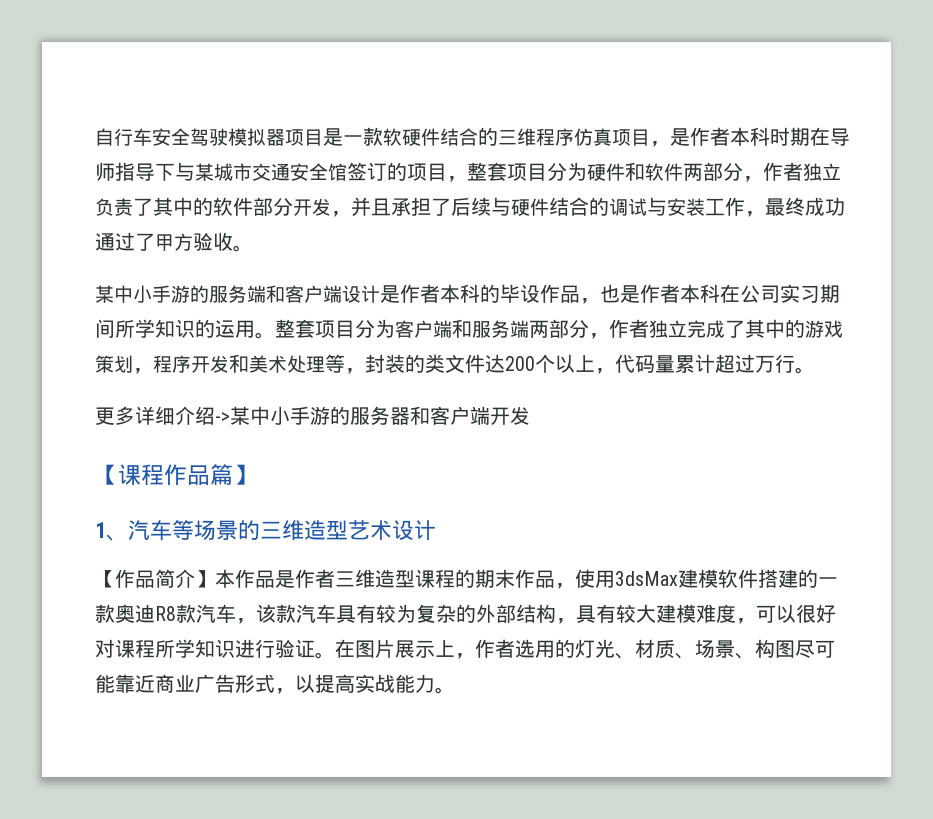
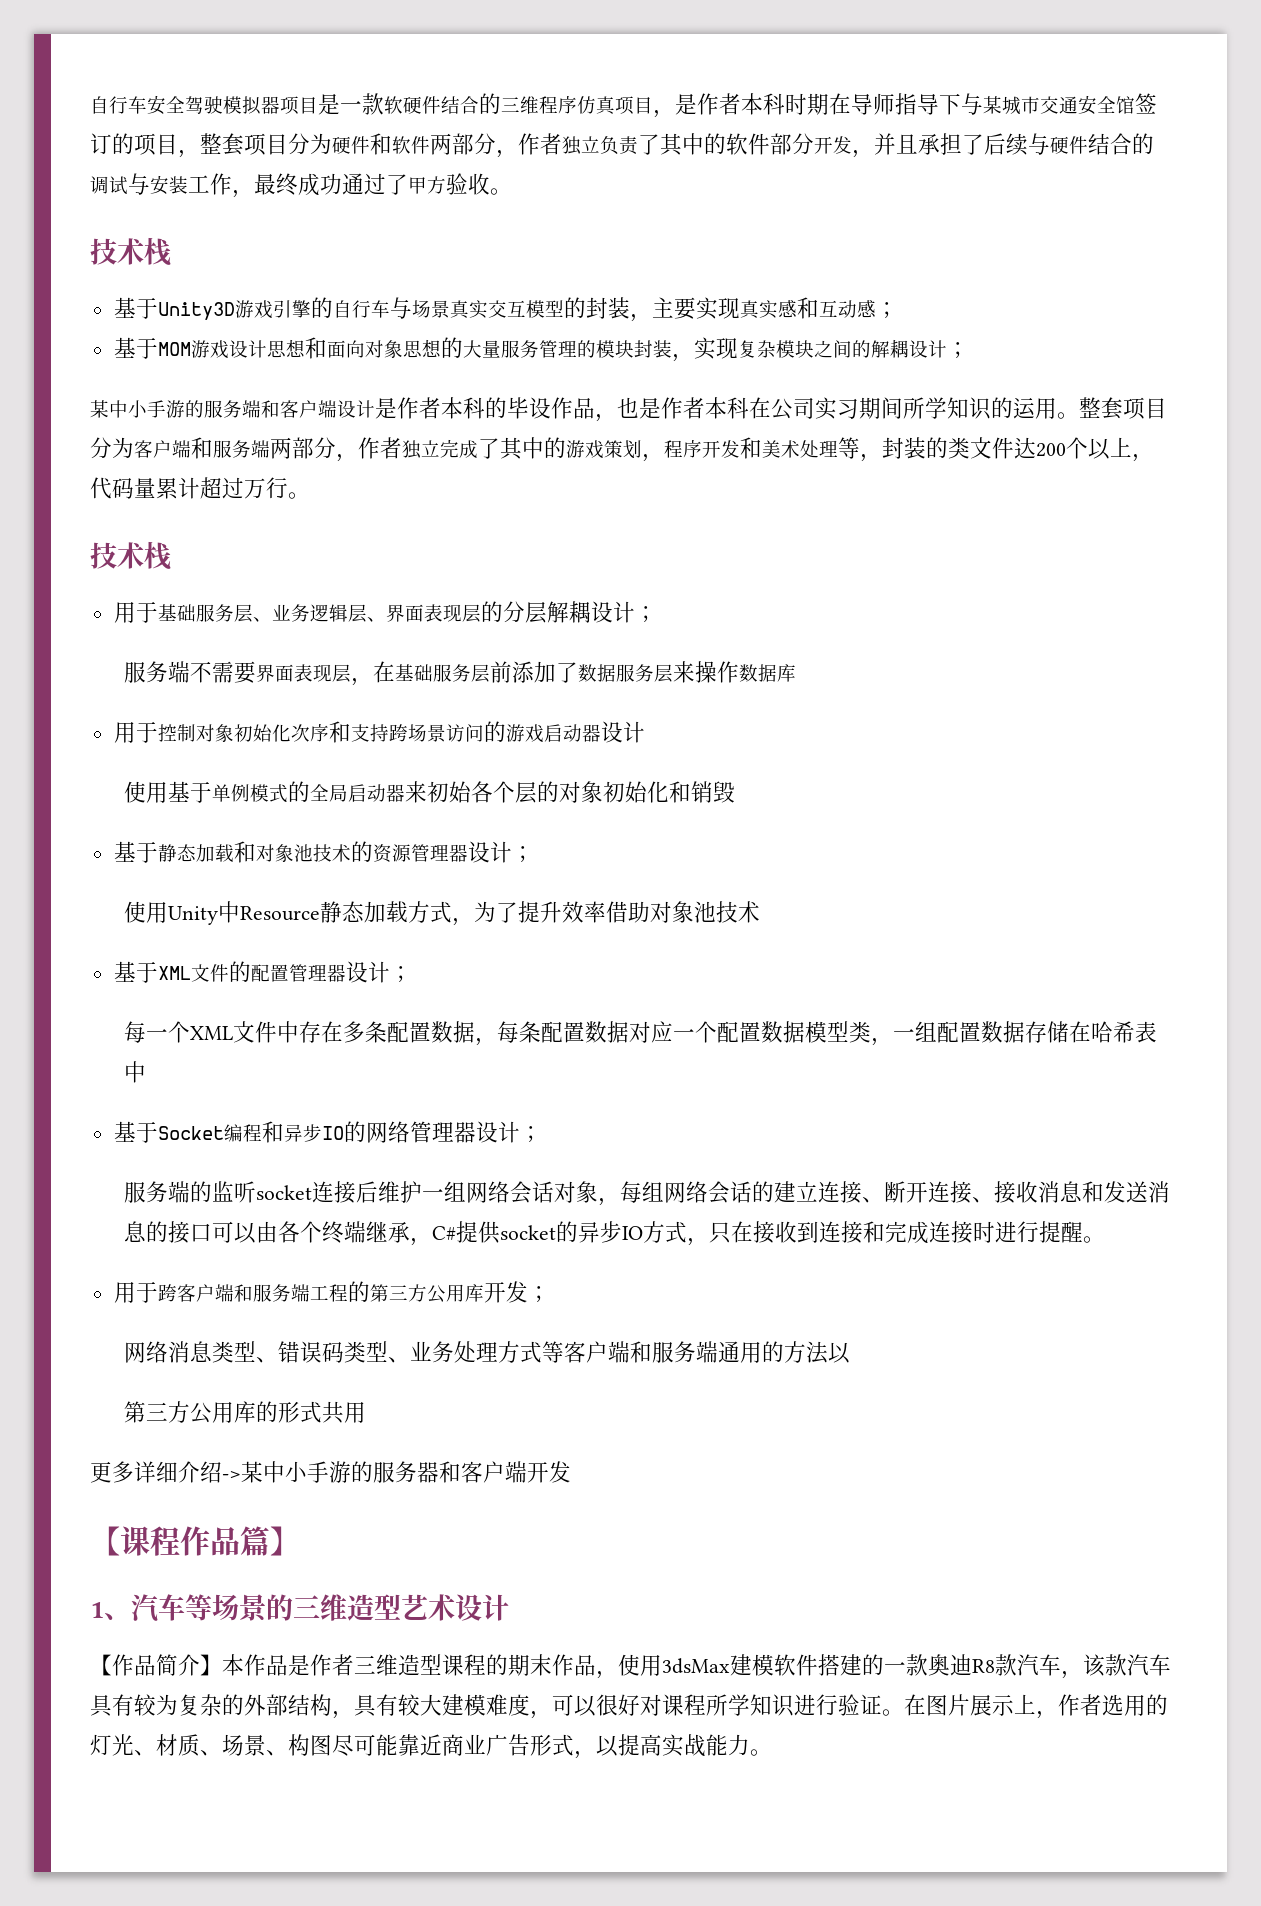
(253, 248) none -> [90,237,171,266] [113,297,898,322] [113,337,969,362] // 技术栈 // 基于Unity3D游戏引擎的自行车与场景真实交互模型的封装，主要实现真实感和互动感； // 基于MOM游戏设计思想和面向对象思想的大量服务管理的模块封装，实现复杂模块之间的解耦设计；
(815, 370) none -> [90,541,171,570] [113,601,657,624] [123,661,796,686] [113,721,645,743] [123,781,735,804] [113,841,534,863] [123,901,760,926] [113,961,412,983] [123,1021,1157,1046] [123,1061,146,1083] [113,1121,542,1143] [123,1181,1170,1206] [123,1221,1105,1246] [113,1281,550,1303] [123,1341,850,1364] [123,1401,366,1424] // 技术栈 // 用于基础服务层、业务逻辑层、界面表现层的分层解耦设计； // 服务端不需要界面表现层，在基础服务层前添加了数据服务层来操作数据库 // 用于控制对象初始化次序和支持跨场景访问的游戏启动器设计 // 使用基于单例模式的全局启动器来初始各个层的对象初始化和销毁 // 基于静态加载和对象池技术的资源管理器设计； // 使用Unity中Resource静态加载方式，为了提升效率借助对象池技术 // 基于XML文件的配置管理器设计； // 每一个XML文件中存在多条配置数据，每条配置数据对应一个配置数据模型类，一组配置数据存储在哈希表中 // 基于Socket编程和异步IO的网络管理器设计； // 服务端的监听socket连接后维护一组网络会话对象，每组网络会话的建立连接、断开连接、接收消息和发送消息的接口可以由各个终端继承，C#提供socket的异步IO方式，只在接收到连接和完成连接时进行提醒。 // 用于跨客户端和服务端工程的第三方公用库开发； // 网络消息类型、错误码类型、业务处理方式等客户端和服务端通用的方法以 // 第三方公用库的形式共用

